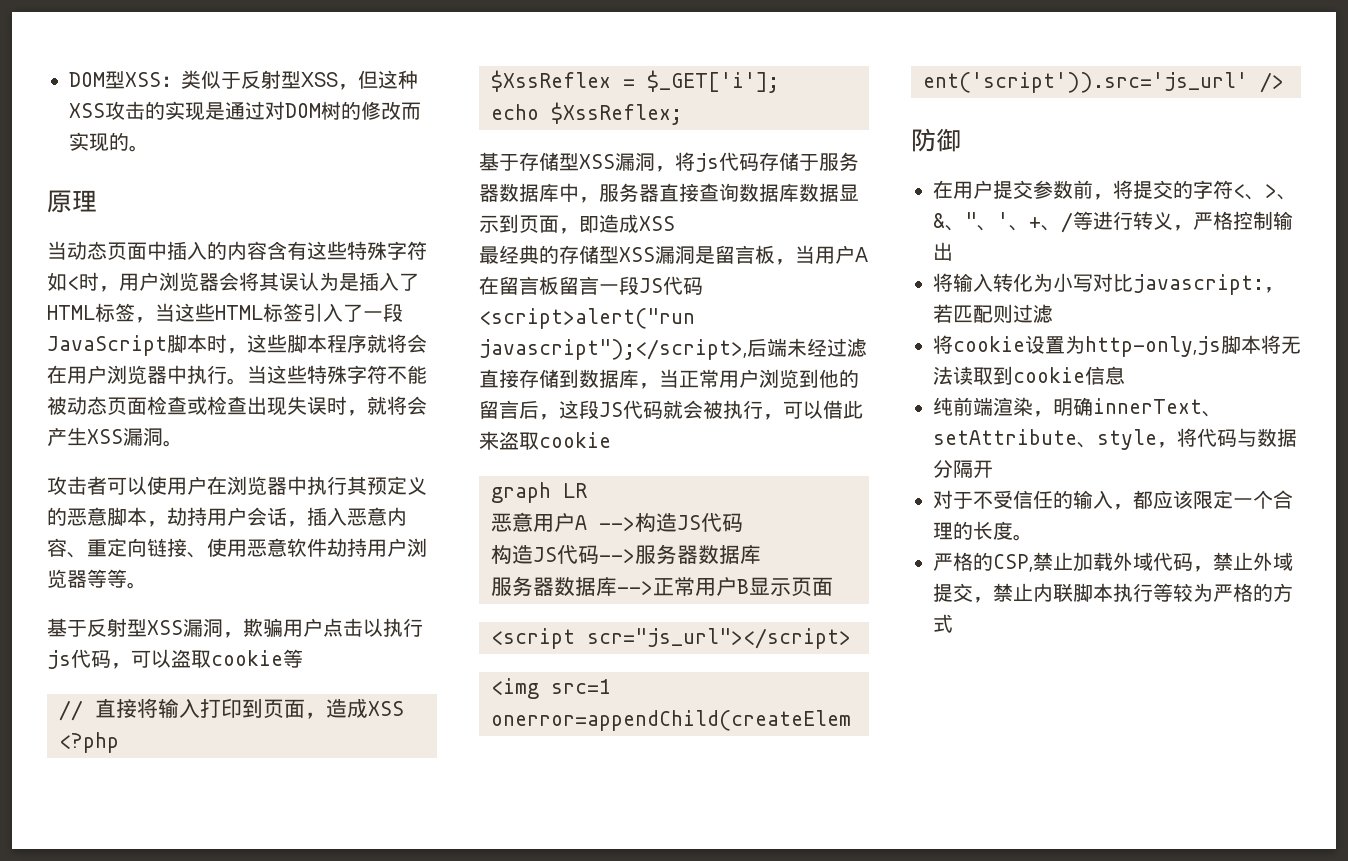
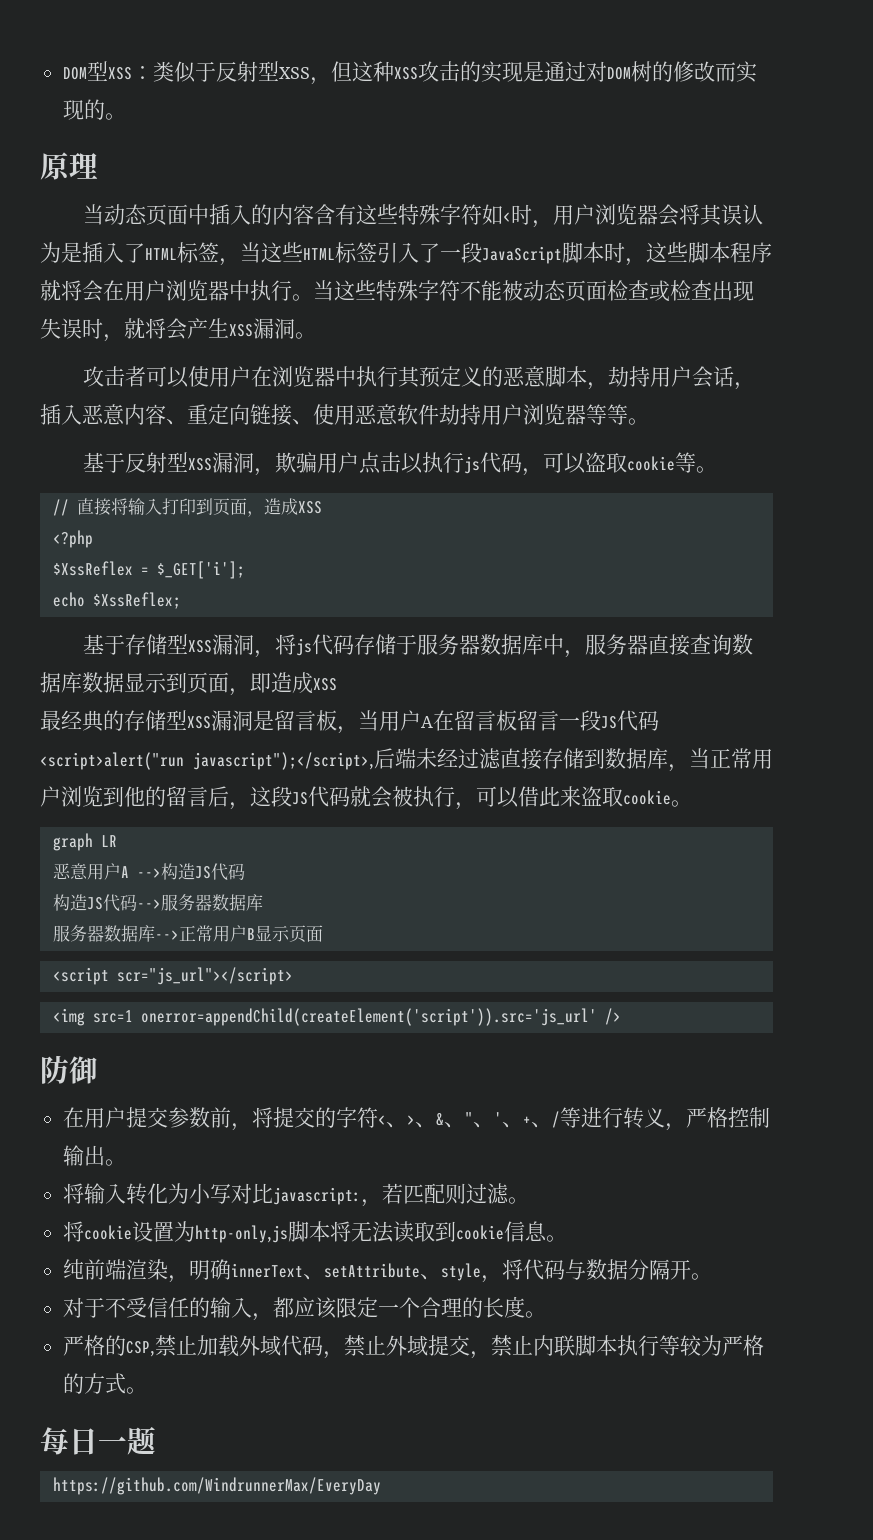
(303, 658) none -> [696,466,718,473] 。
(611, 440) none -> [671,800,692,807] 。
(953, 251) none -> [105,1159,127,1166] 。
(1053, 313) none -> [508,1197,530,1204] 。
(1125, 375) none -> [546,1235,568,1242] 。
(993, 469) none -> [691,1273,713,1280] 。
(953, 623) none -> [126,1387,148,1394] [40,1426,156,1455] [52,1477,381,1495] 。 // 每日一题 // https://github.com/WindrunnerMax/EveryDay

